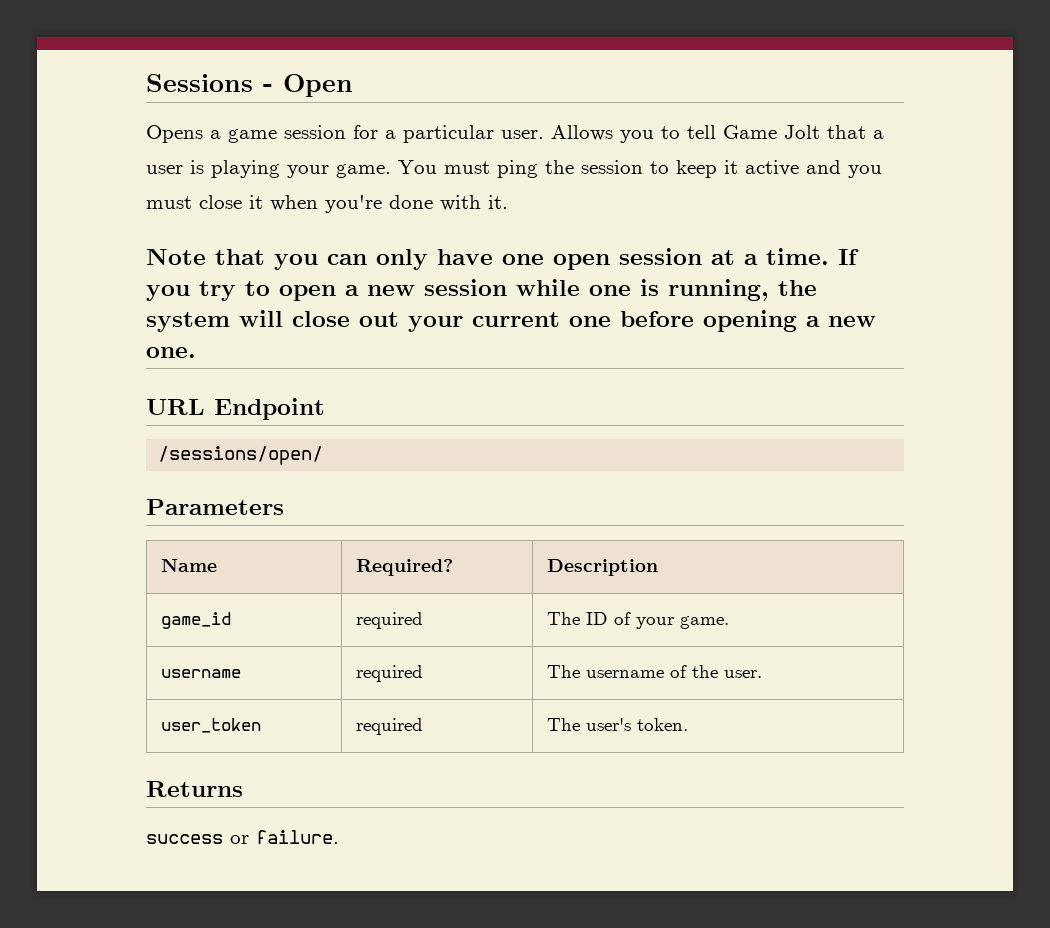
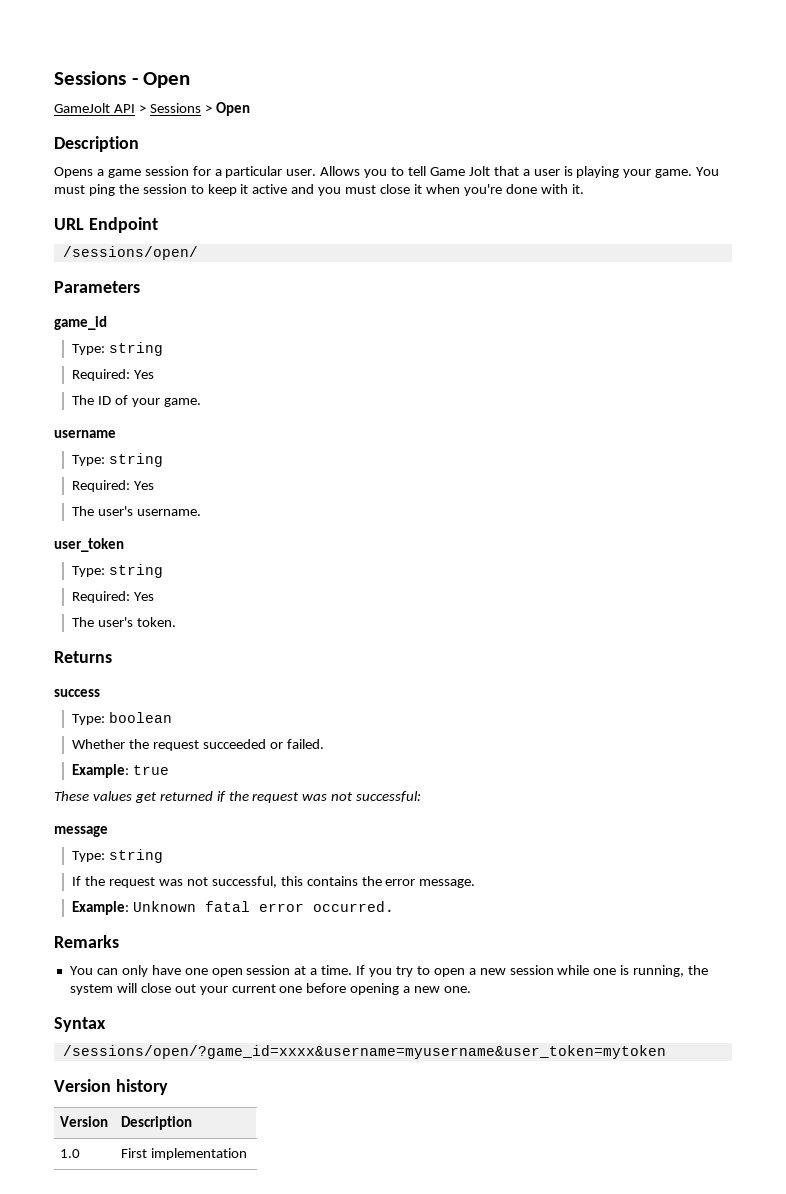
(353, 85) none -> [54,102,250,116] [54,136,139,152] // GameJolt API > Sessions > Open // Description
[146,248,318,270] Note that you -> [54,217,158,233] [62,246,198,260] [54,281,140,293] [54,316,107,330] [72,342,164,356] [72,369,155,381] [72,395,201,407] [54,430,116,438] [72,453,164,467] [72,480,155,492] [72,506,202,516] [54,538,124,552] [72,564,164,578] [72,591,155,603] [72,617,177,627] [54,651,112,663] [54,689,100,697] [72,712,173,725] [72,739,324,751] [72,764,170,778] [54,791,422,803] [54,826,108,837] [72,849,164,863] [72,876,476,888] [72,901,395,915] [54,935,119,948] [69,966,93,975] URL Endpoint // /sessions/open/ // Parameters // game_id // Type: string // Required: Yes // The ID of your game. // username // Type: string // Required: Yes // The user's username. // user_token // Type: string // Required: Yes // The user's token. // Returns // success // Type: boolean // Whether the request succeeded or failed. // Example: true // These values get returned if the request was not successful: // message // Type: string // If the request was not successful, this contains the error message. // Example: Unknown fatal error occurred. // Remarks // You
[146,398,325,420] [158,446,324,465] [146,499,284,515] [161,559,218,572] [356,559,454,576] [547,559,659,576] [161,612,232,629] [356,612,424,629] [547,612,730,629] [161,669,242,678] [356,665,424,682] [547,665,763,678] [161,718,262,733] [356,718,424,735] [547,718,689,731] [146,781,243,797] [146,830,339,844] URL Endpoint // /sessions/open/ // Parameters // Name | Required? | Description // game_id | required | The ID of your game. // username | required | The username of the user. // user_token | required | The user's token. // Returns // success or failure. -> [54,1017,106,1032] [62,1045,666,1059] [54,1079,168,1095] [60,1116,109,1127] [121,1116,193,1130] [60,1149,81,1158] [121,1148,248,1160] Syntax // /sessions/open/?game_id=xxxx&username=myusername&user_token=mytoken // Version history // Version | Description // 1.0 | First implementation

